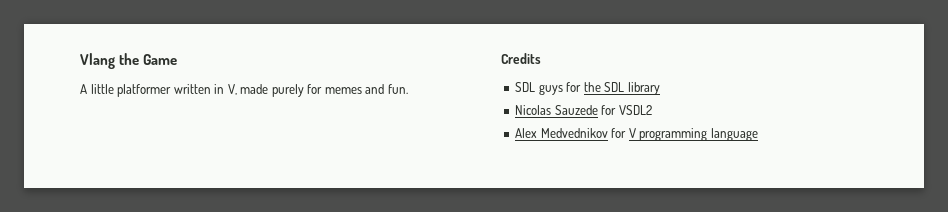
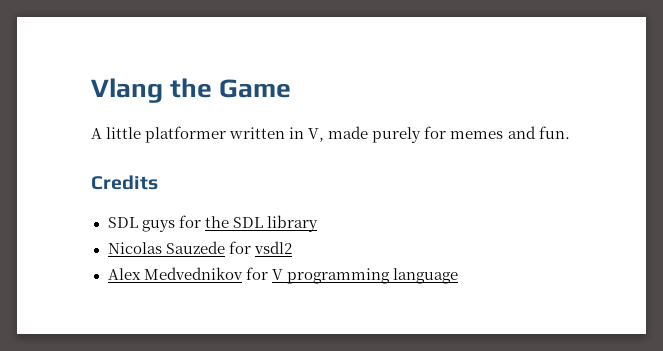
[618,105,652,115] VSDL2 -> [253,241,292,254] vsdl2

